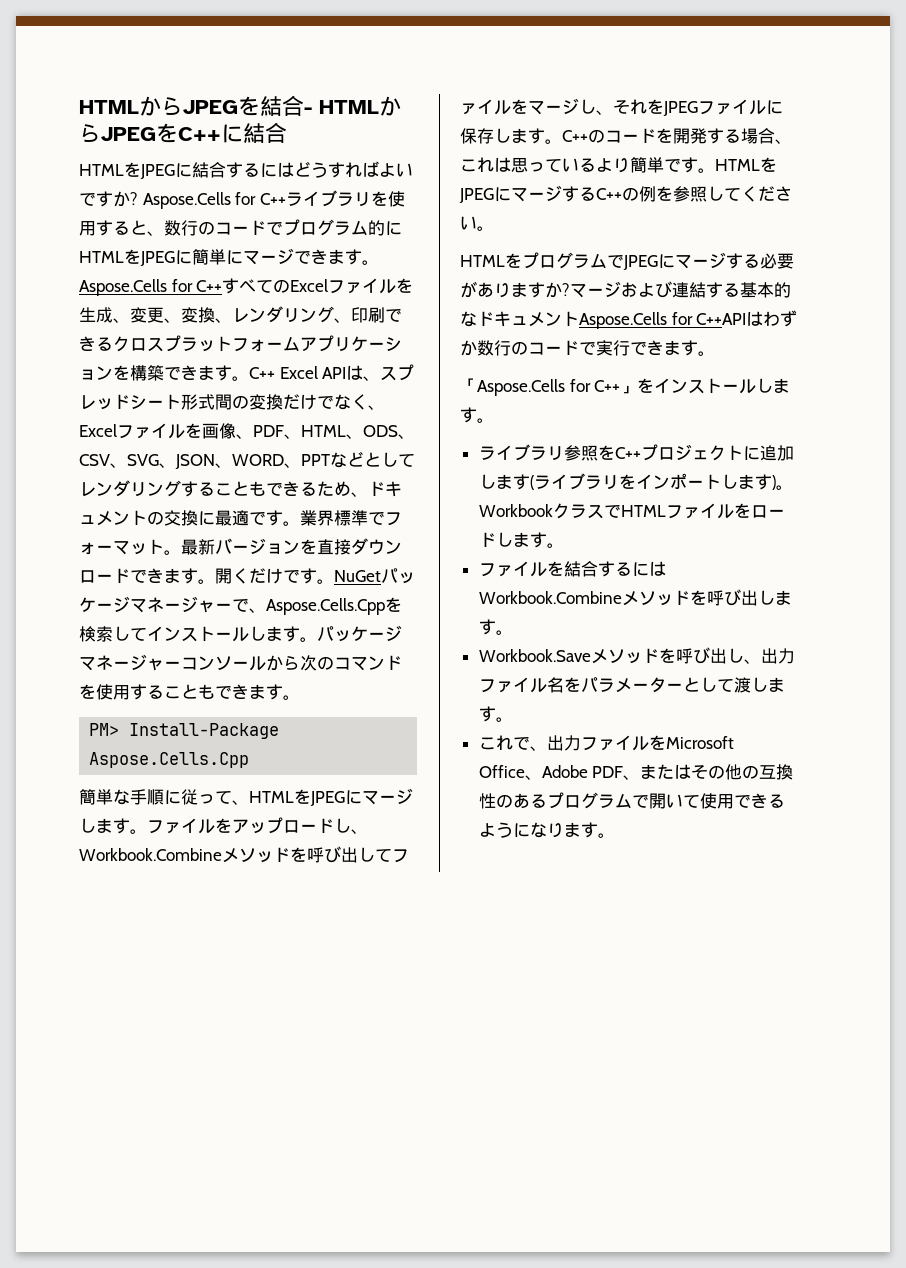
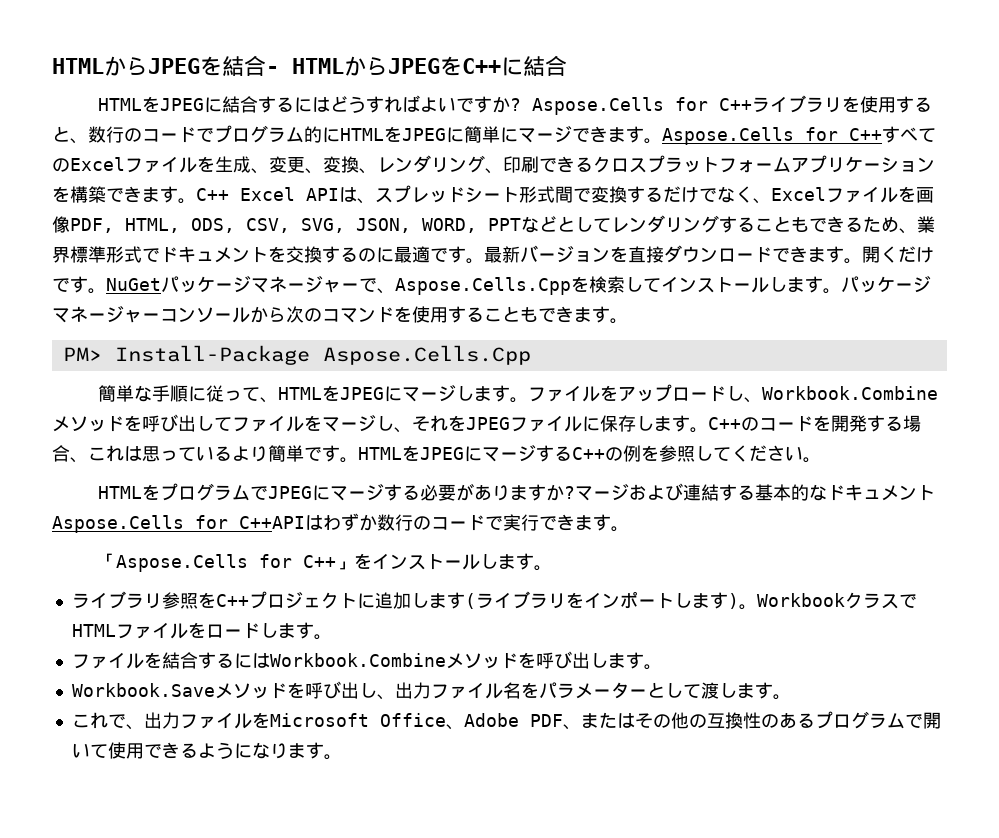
[232,394,283,410] の変換 -> [573,186,663,203] で変換する
[236,425,415,439] [79,454,301,469] 、PDF、HTML、ODS、CSV、SVG、JSON、WORD、 -> [70,218,477,233] PDF, HTML, ODS, CSV, SVG, JSON, WORD,
[368,481,402,497] [79,510,402,526] [79,539,164,555] ドキュメントの交換に最適です。業界標準でフォーマット -> [917,216,935,233] [52,246,466,263] 業界標準形式でドキュメントを交換するのに最適です

